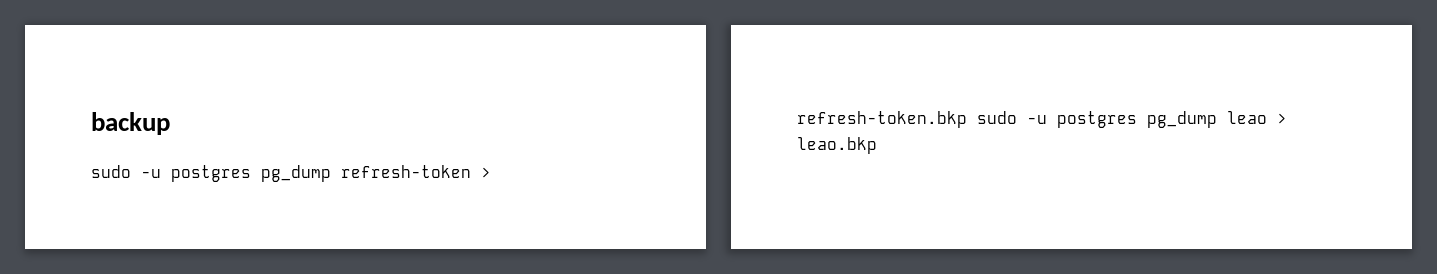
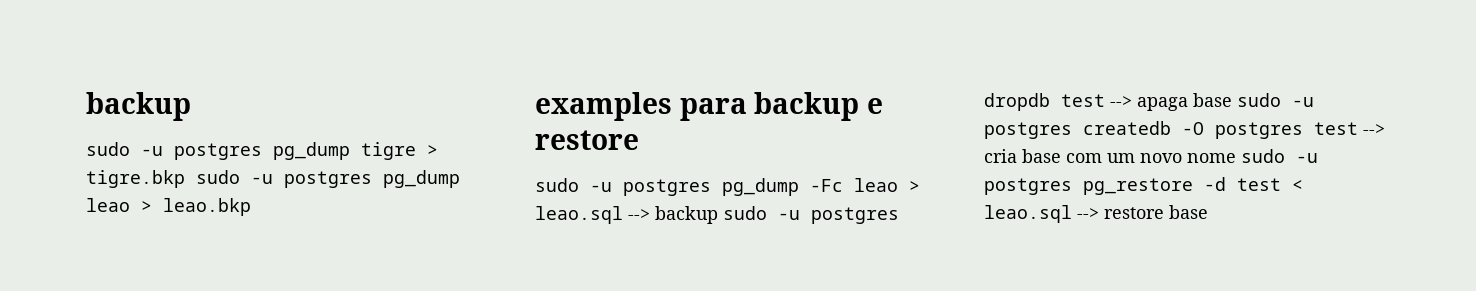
[341,165,491,178] [797,111,967,128] refresh-token > refresh-token.bkp -> [361,142,438,160] [86,170,185,188] tigre > tigre.bkp
(877, 145) none -> [535,92,883,121] [535,130,639,150] [535,178,920,196] [535,206,899,224] [984,93,1314,111] [984,121,1385,139] [984,149,1318,163] [984,177,1303,195] [984,205,1208,223] // examples para backup e restore // sudo -u postgres pg_dump -Fc leao > leao.sql --> backup sudo -u postgres dropdb test --> apaga base sudo -u postgres createdb -O postgres test --> cria base com um novo nome sudo -u postgres pg_restore -d test < leao.sql --> restore base

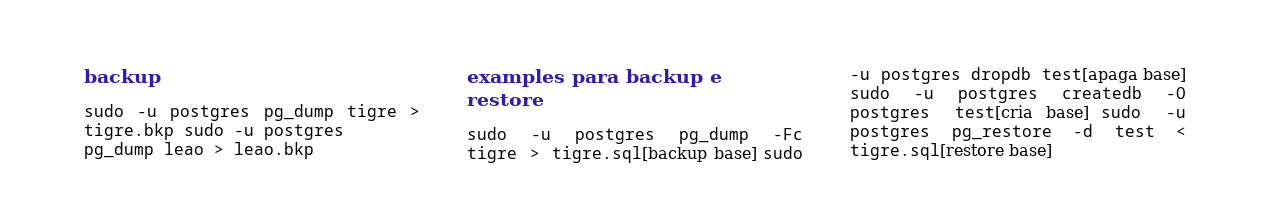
[854,178,920,192] [535,206,899,224] [984,93,1232,111] leao > leao.sql --> backup sudo -u postgres dropdb test --> apaga base -> [467,146,803,163] [850,67,1186,84] tigre > tigre.sql[backup base] sudo -u postgres dropdb test[apaga base]
[1314,122,1385,135] [984,149,1236,163] test --> cria base com um novo nome -> [955,105,1089,120] test[cria base]
[984,205,1208,223] leao.sql --> restore base -> [850,143,1052,160] tigre.sql[restore base]

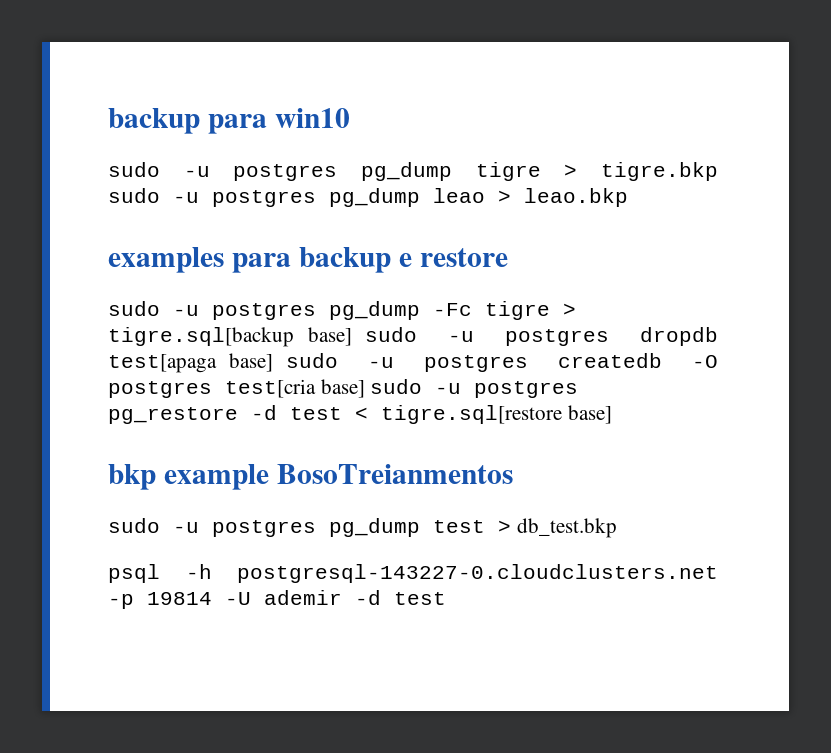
[84,69,161,87] backup -> [108,108,350,134] backup para win10
(1052, 151) none -> [108,464,513,490] [108,518,617,538] [108,564,718,583] [108,590,446,609] // bkp example BosoTreianmentos // sudo -u postgres pg_dump test > db_test.bkp // psql -h postgresql-143227-0.cloudclusters.net -p 19814 -U ademir -d test

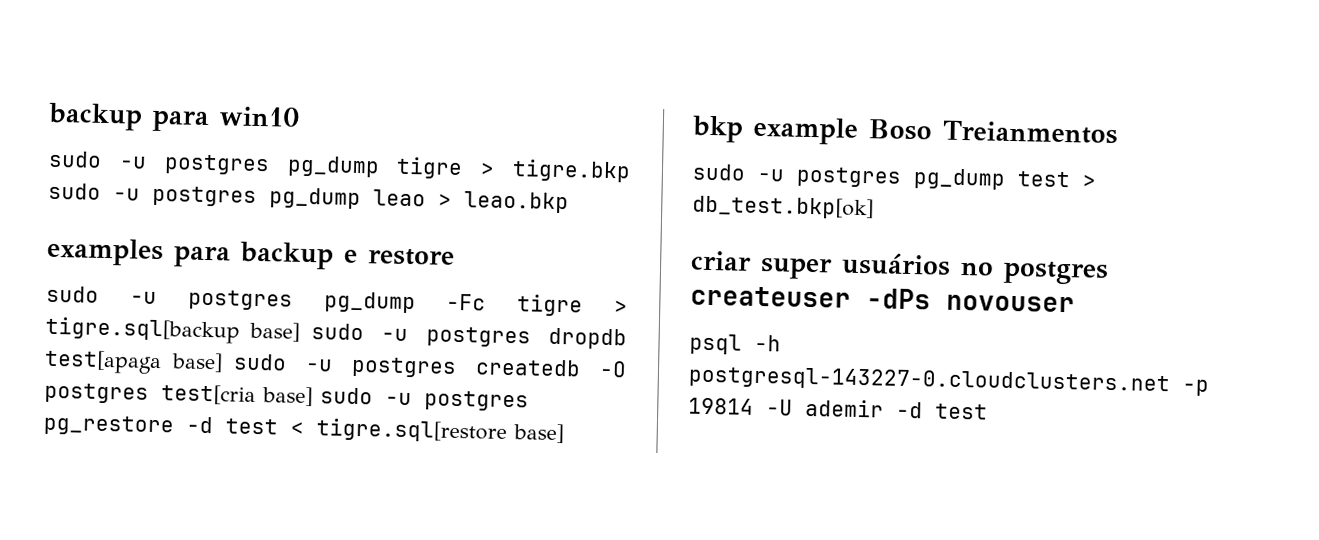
[276,464,513,484] BosoTreianmentos -> [868,119,1118,145] Boso Treianmentos
[516,518,617,538] db_test.bkp -> [692,195,874,220] [691,250,1109,285] [690,285,1075,313] db_test.bkp[ok] // criar super usuários no postgres createuser -dPs novouser

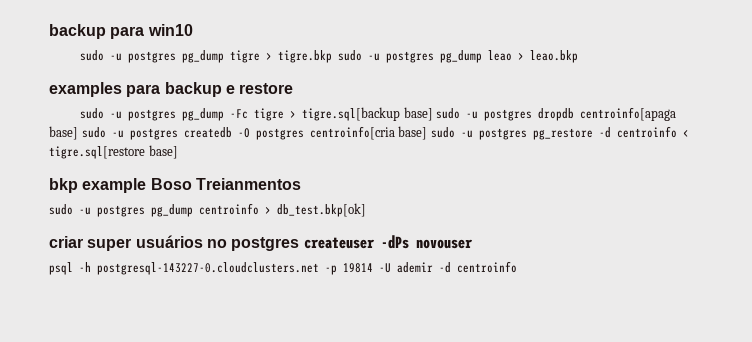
[44,349,162,375] test[apaga -> [580,107,677,121] centroinfo[apaga
[161,384,256,405] test[cria -> [309,126,395,140] centroinfo[cria
[225,418,278,435] test -> [616,126,677,138] centroinfo
[1017,171,1071,188] test -> [199,203,259,215] centroinfo
[935,403,988,420] test -> [457,261,517,273] centroinfo

